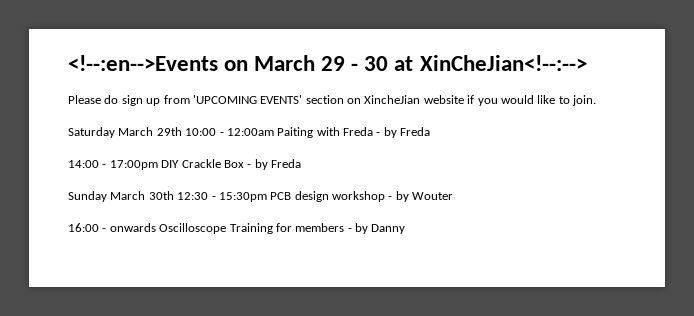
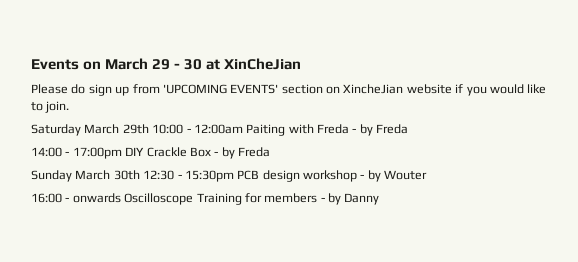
[68,55,218,71] <!--:en-->Events -> [31,59,79,70] Events
[419,55,587,71] XinCheJian<!--:--> -> [224,58,302,70] XinCheJian

